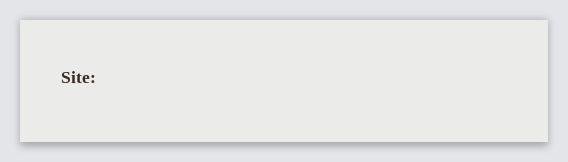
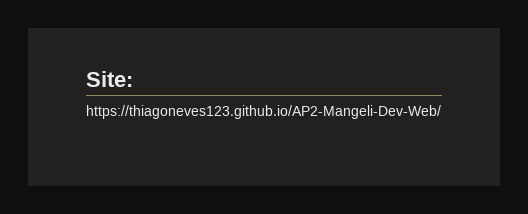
(96, 77) none -> [86,105,441,119] // https://thiagoneves123.github.io/AP2-Mangeli-Dev-Web/

